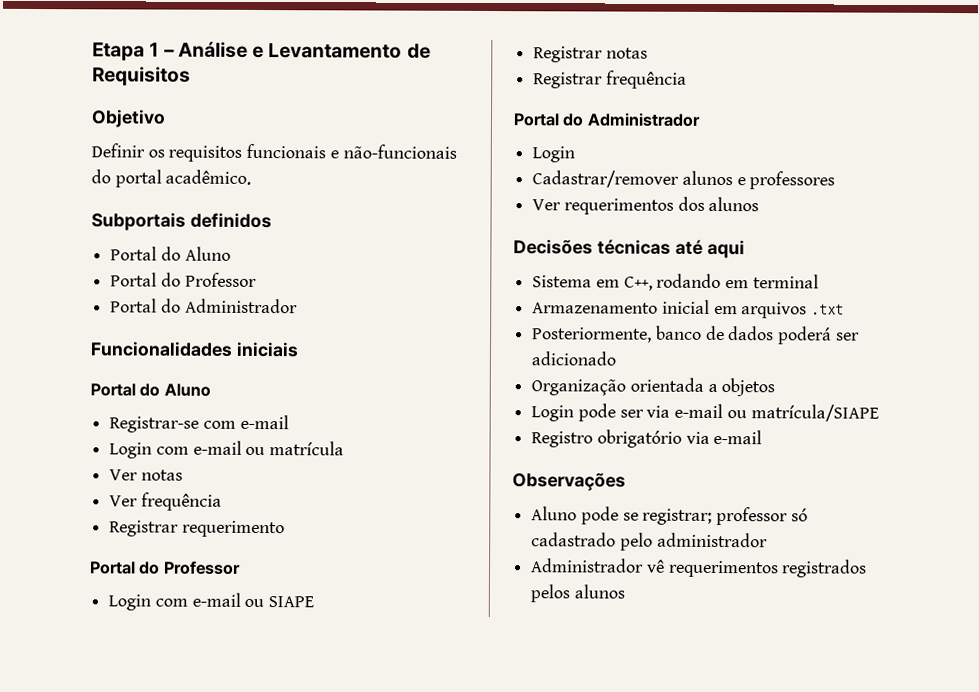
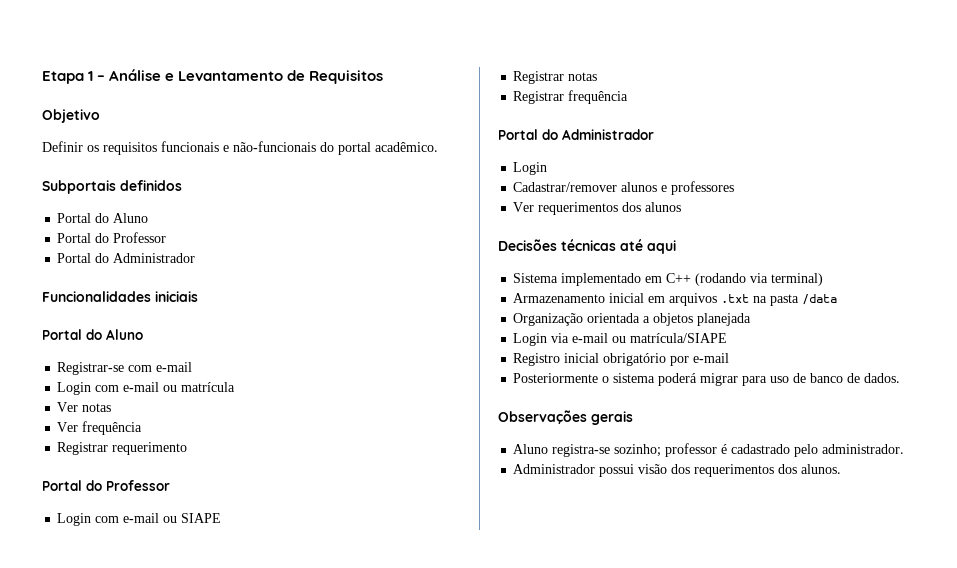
[595,273,819,291] em C++, rodando em terminal -> [561,273,824,286] implementado em C++ (rodando via terminal)
[532,325,860,345] [531,351,617,366] // Posteriormente, banco de dados poderá ser adicionado -> [753,294,838,306] na pasta /data
[531,403,644,422] // Login pode ser -> [697,313,752,326] [513,333,548,346] planejada // Login
[596,429,763,448] obrigatório via e-mail -> [564,353,730,366] [513,373,901,386] inicial obrigatório por e-mail // Posteriormente o sistema poderá migrar para uso de banco de dados.
[531,506,808,526] // Aluno pode se registrar; professor só -> [591,411,633,425] [513,443,728,457] gerais // Aluno registra-se sozinho; professor é
[656,532,768,548] [531,558,868,578] [530,584,625,603] administrador // Administrador vê requerimentos registrados pelos alunos -> [822,444,905,454] [513,464,842,477] administrador. // Administrador possui visão dos requerimentos dos alunos.

